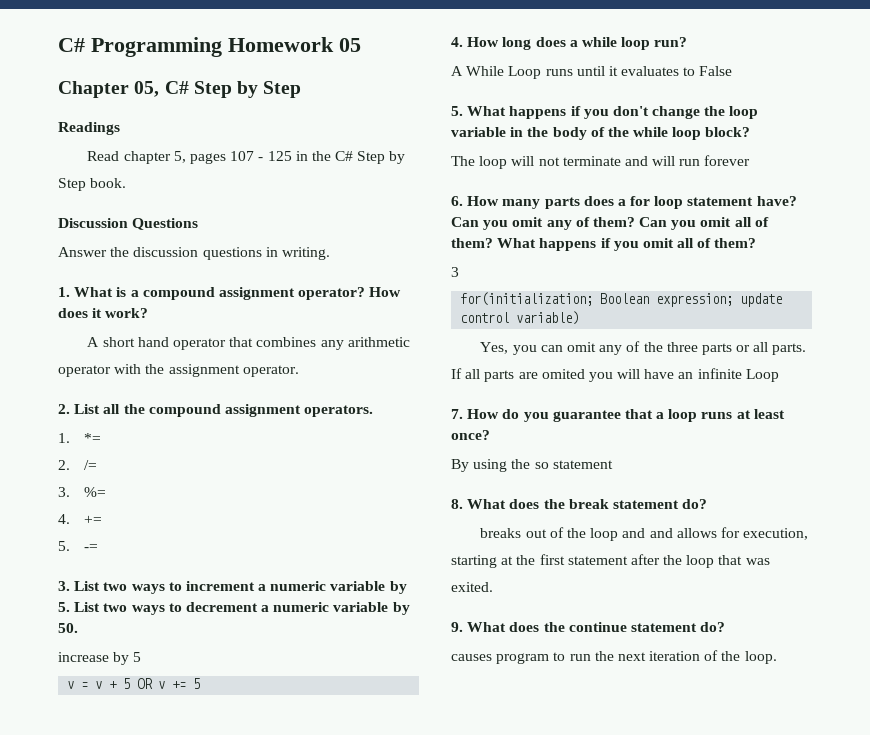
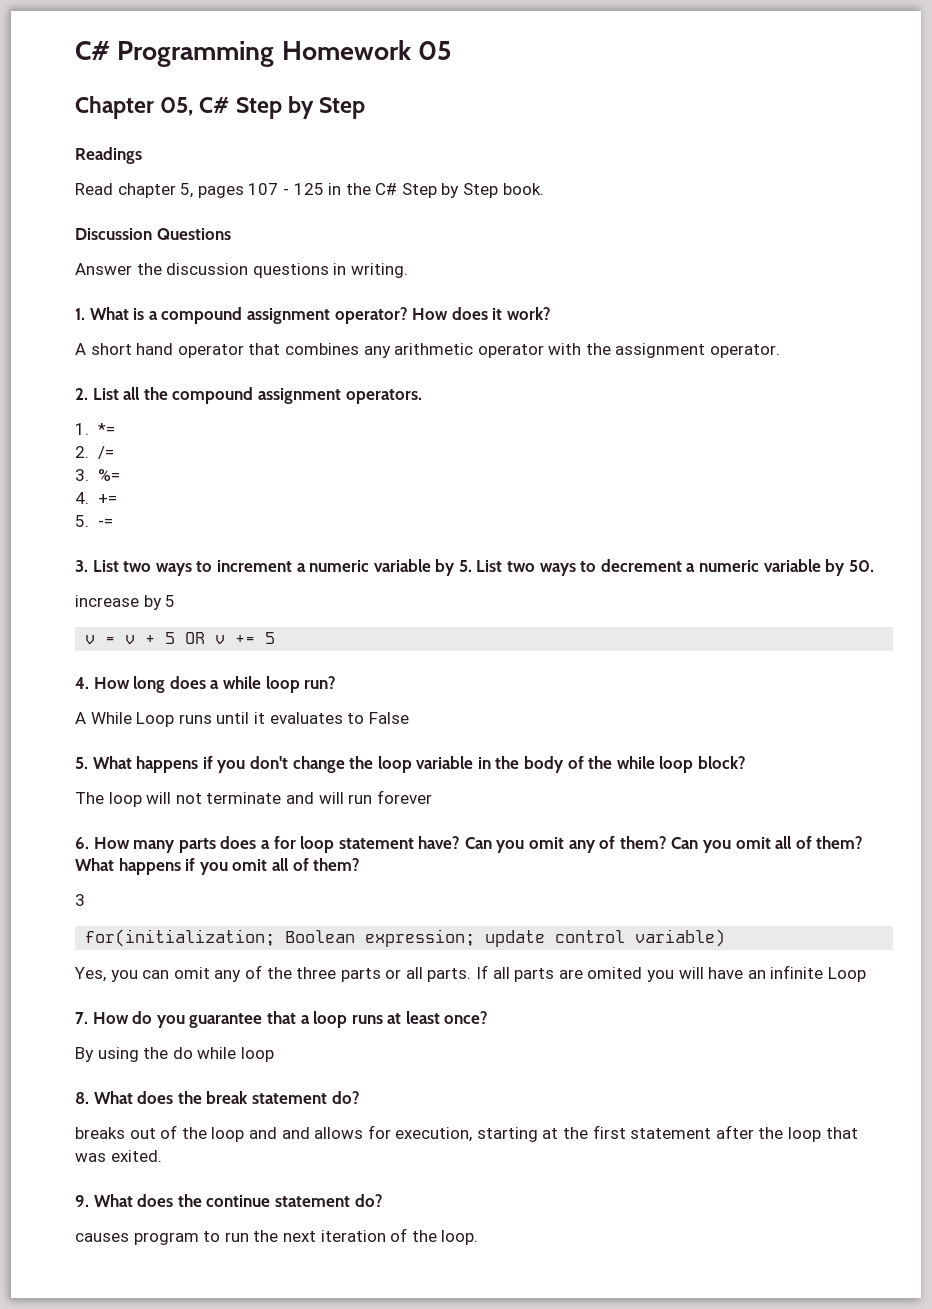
[534,460,613,469] so statement -> [172,1047,274,1062] do while loop

